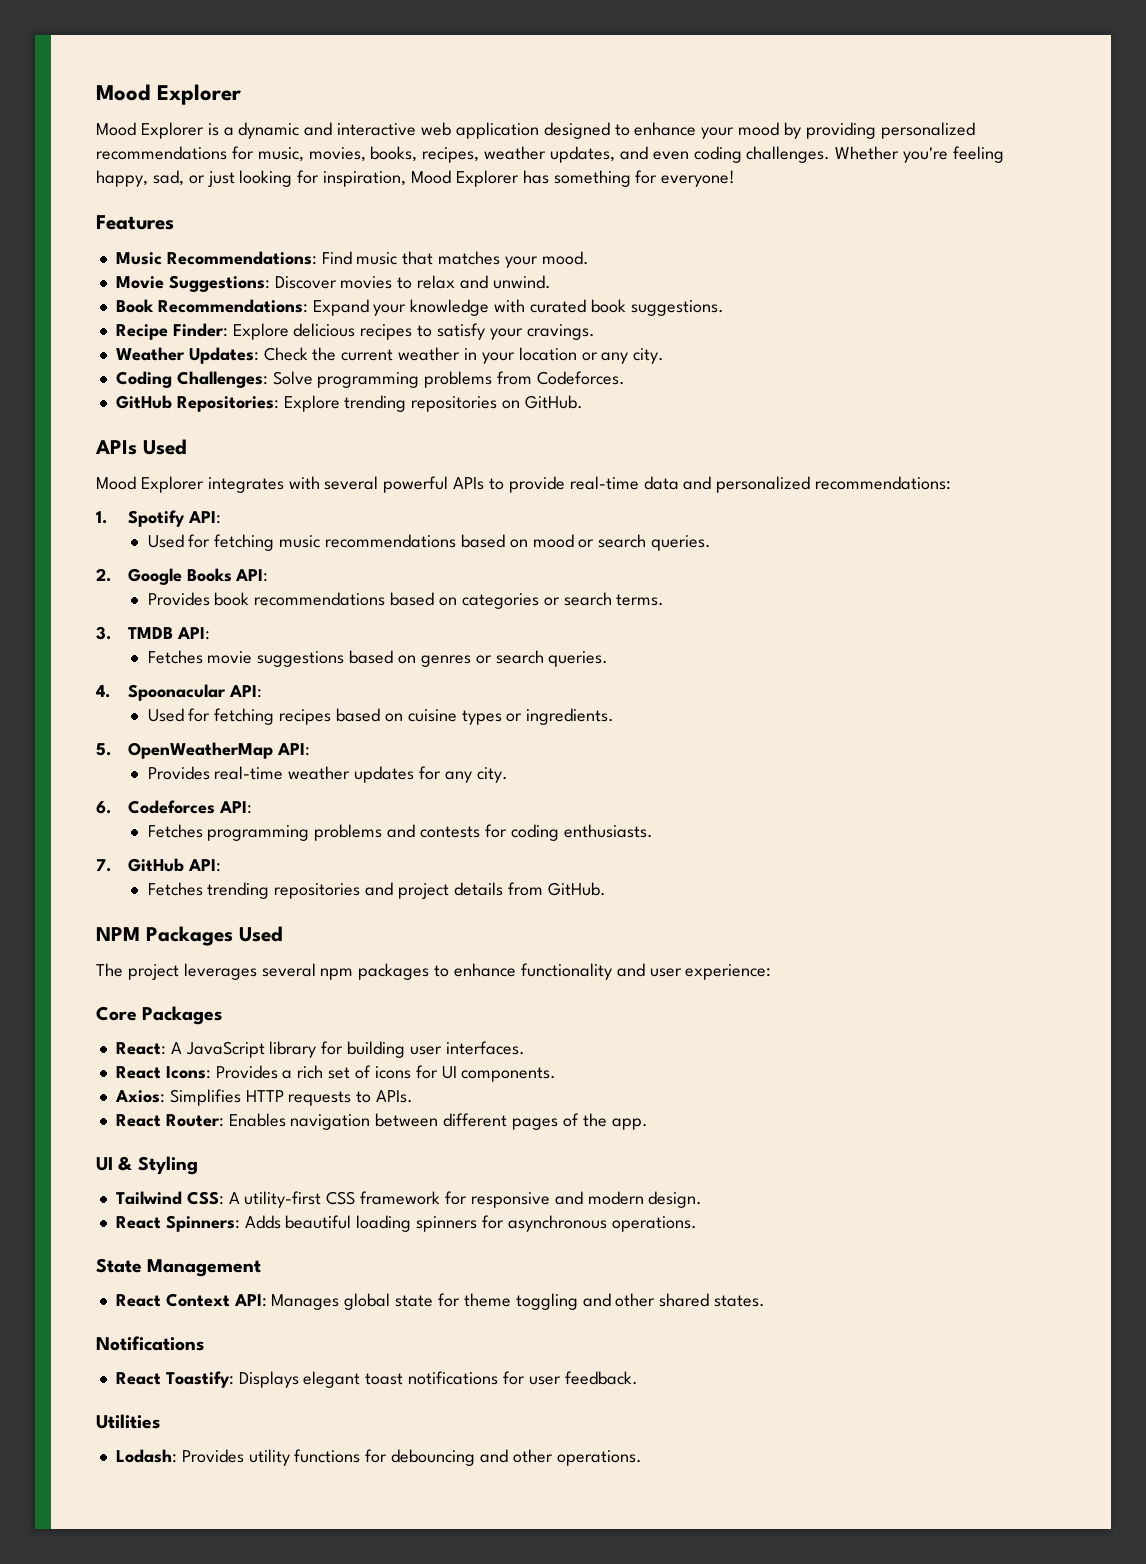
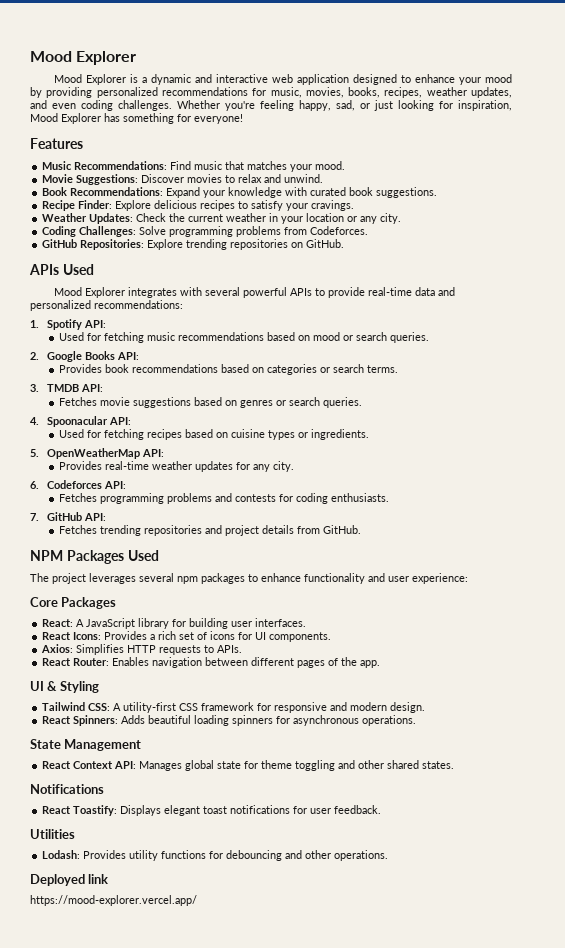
(642, 1458) none -> [30,874,109,886] [30,895,197,906] // Deployed link // https://mood-explorer.vercel.app/

